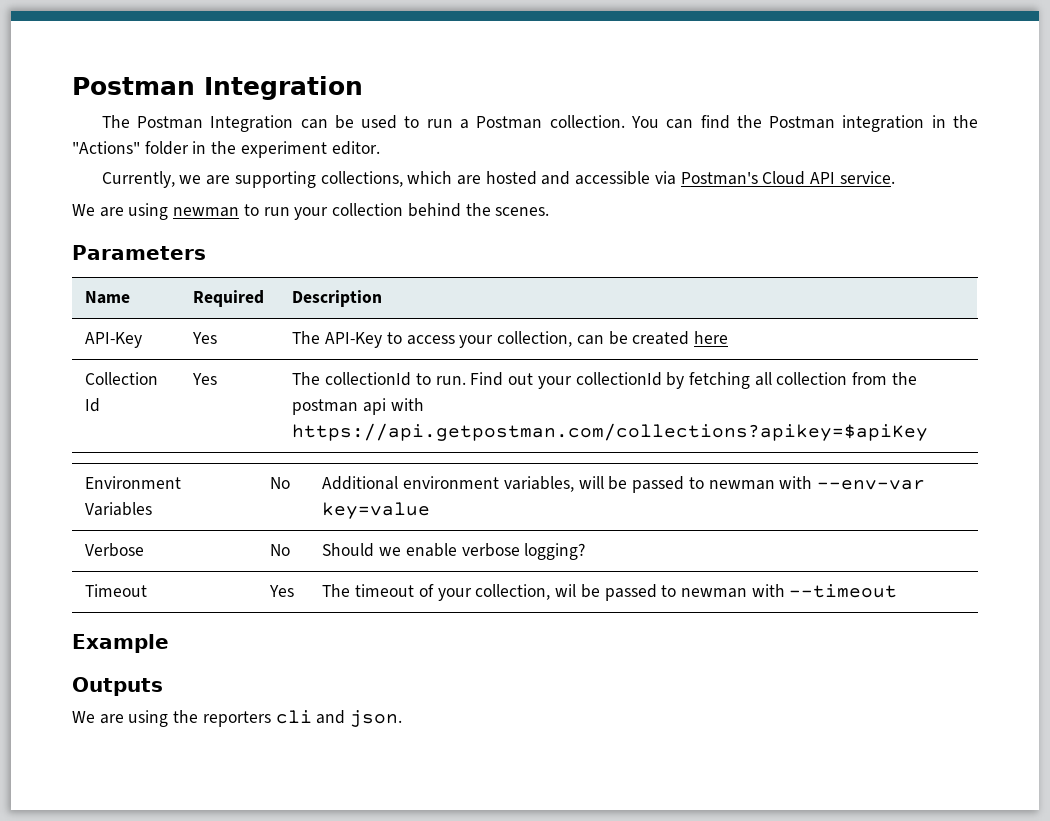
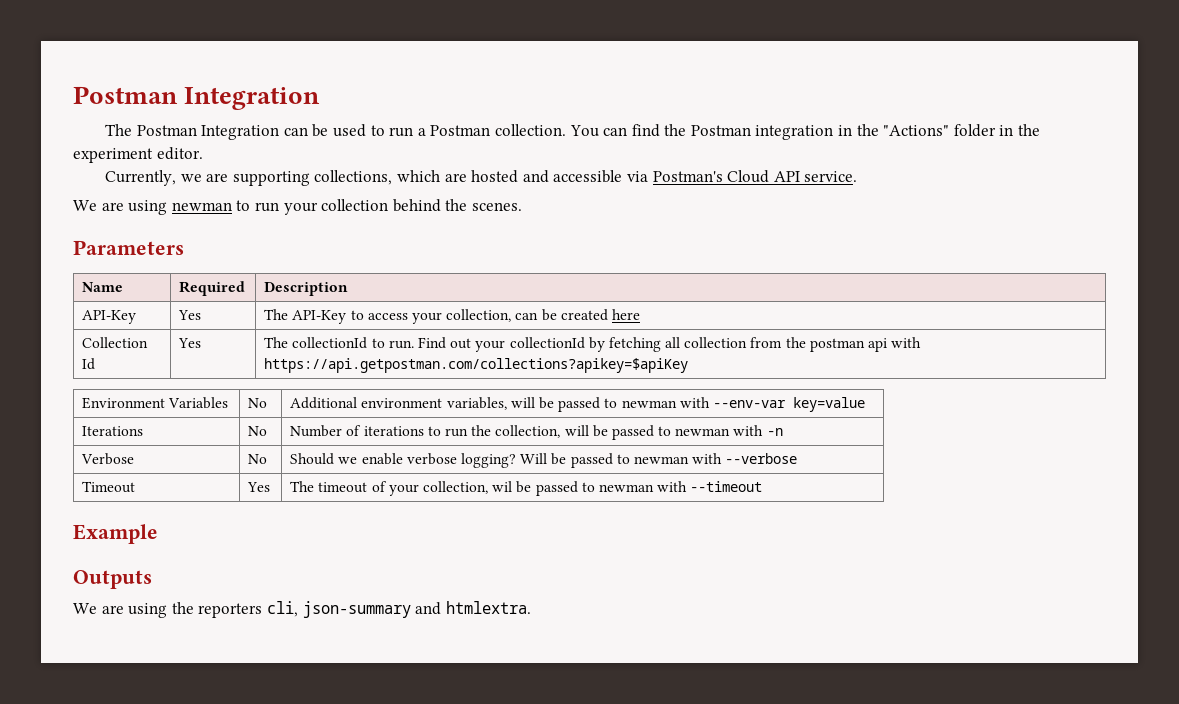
(431, 510) none -> [82,426,144,436] [248,426,268,436] [290,425,783,440] // Iterations | No | Number of iterations to run the collection, will be passed to newman with -n
(586, 551) none -> [520,453,798,468] Will be passed to newman with --verbose
[275,710,403,727] cli and json. -> [266,601,531,618] cli, json-summary and htmlextra.

